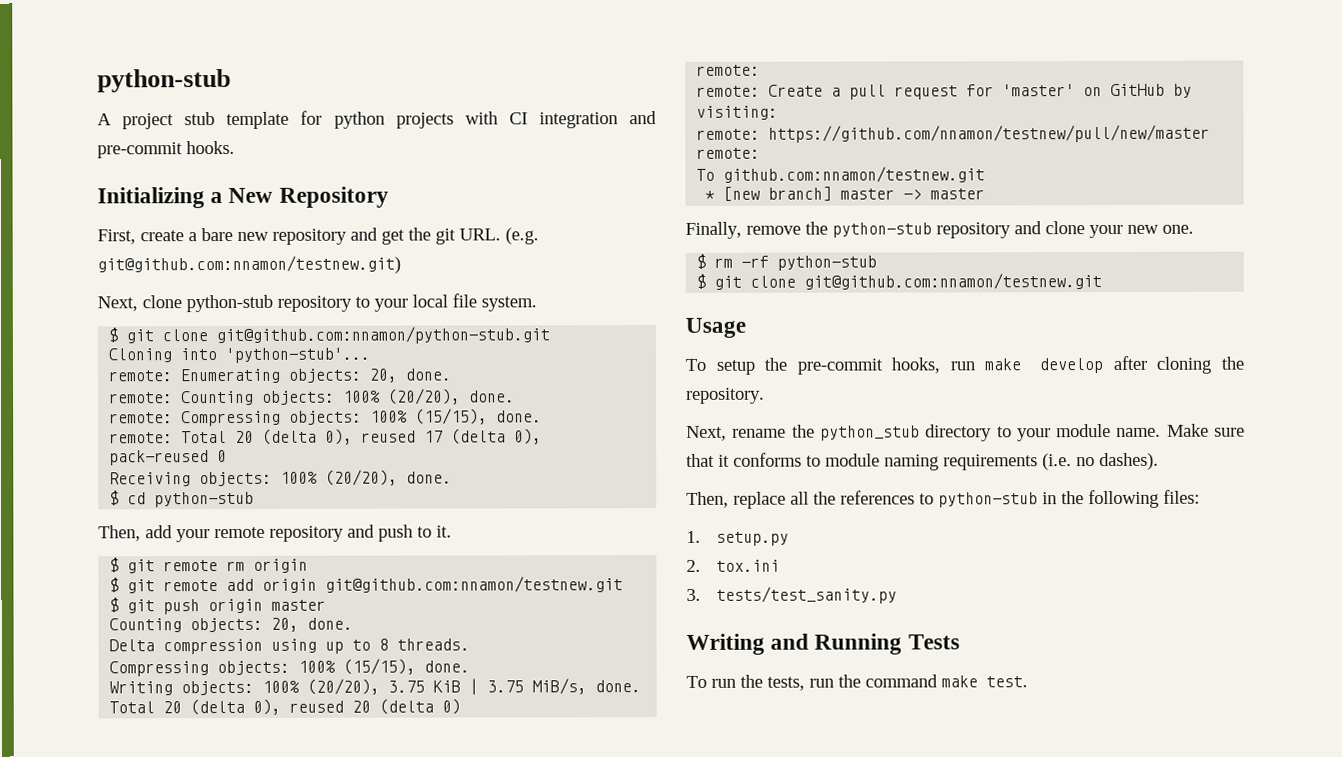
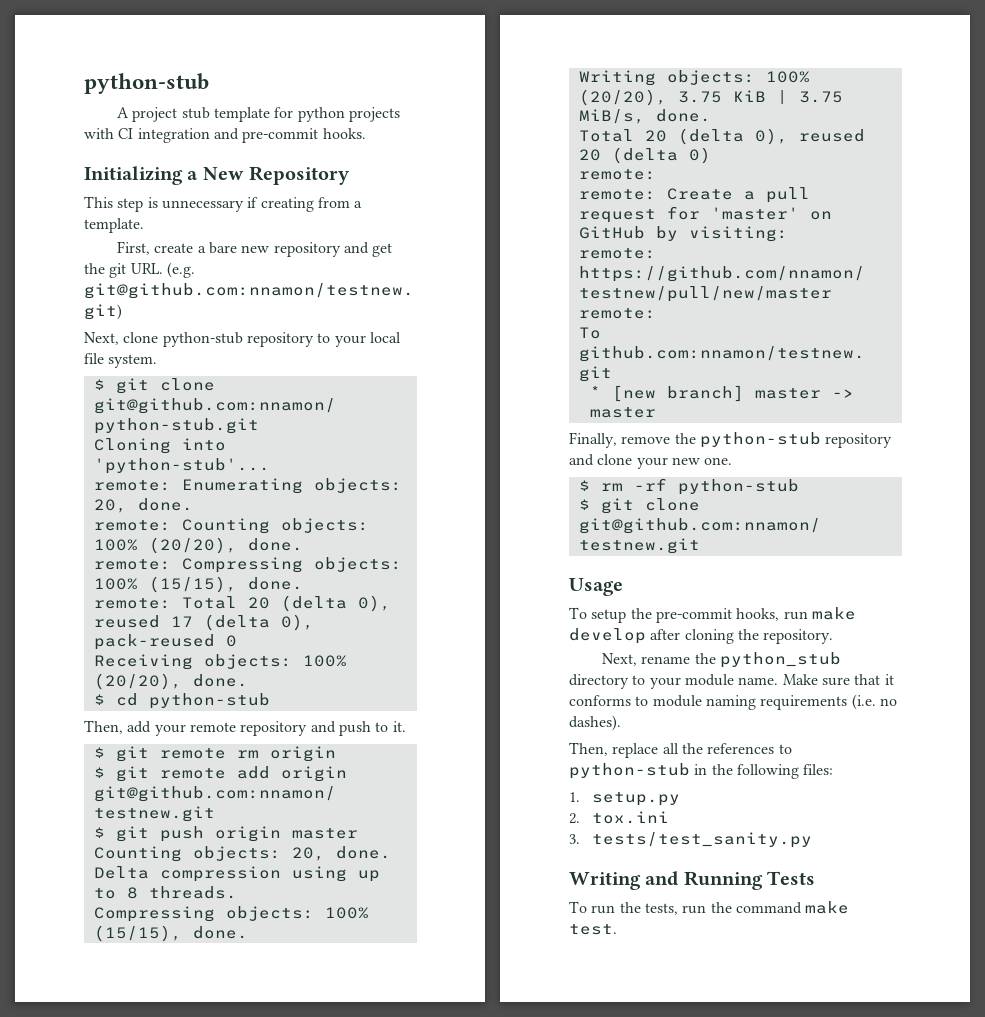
(389, 197) none -> [84,196,363,212] [84,218,144,233] // This step is unnecessary if creating from a template.

